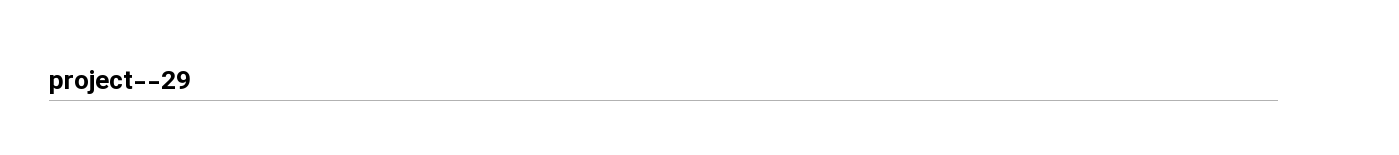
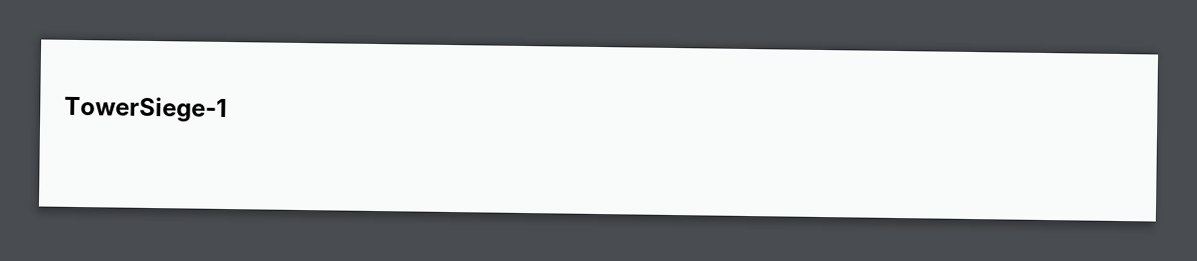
[49,70,191,94] project--29 -> [64,95,227,122] TowerSiege-1

